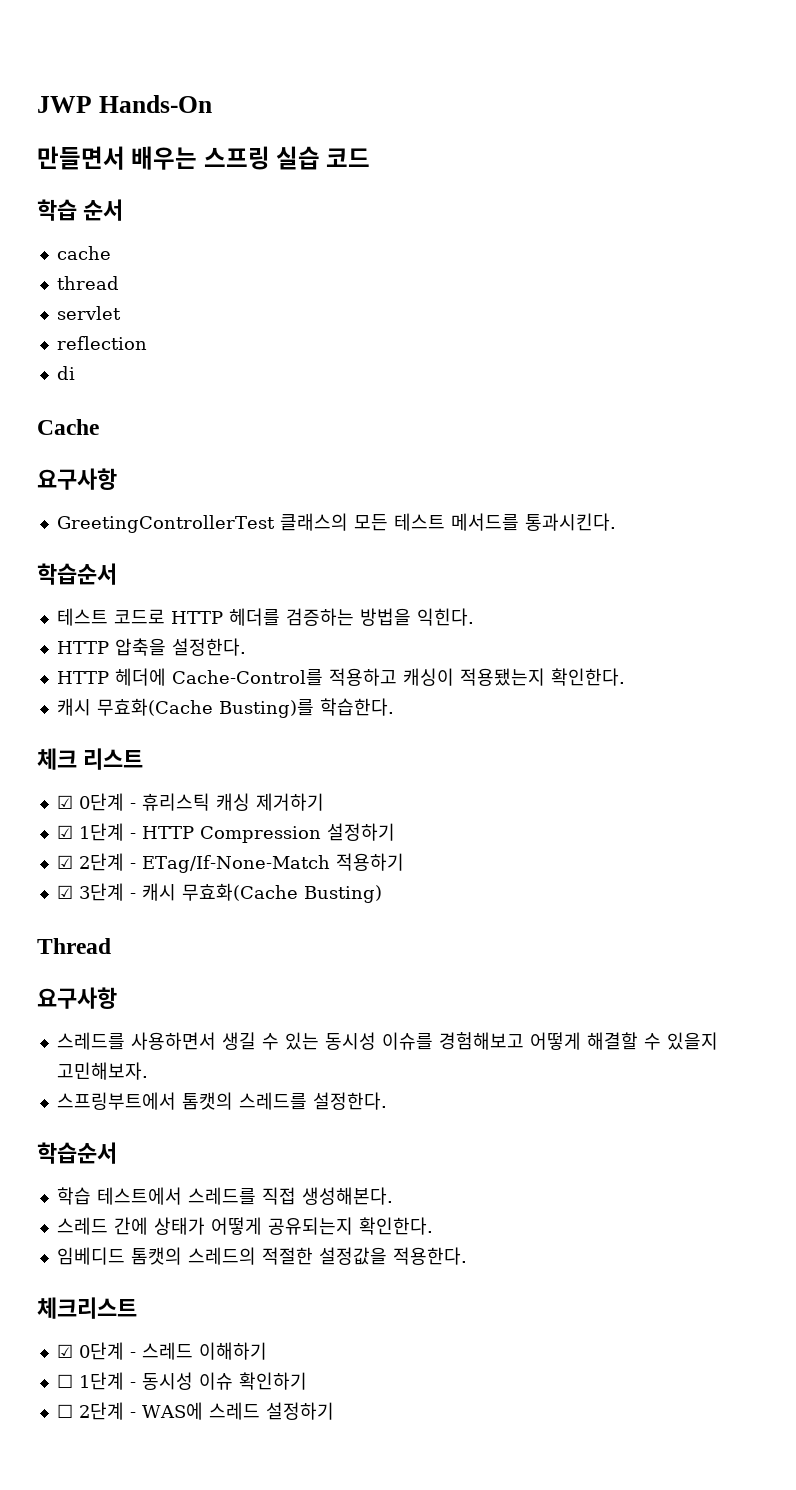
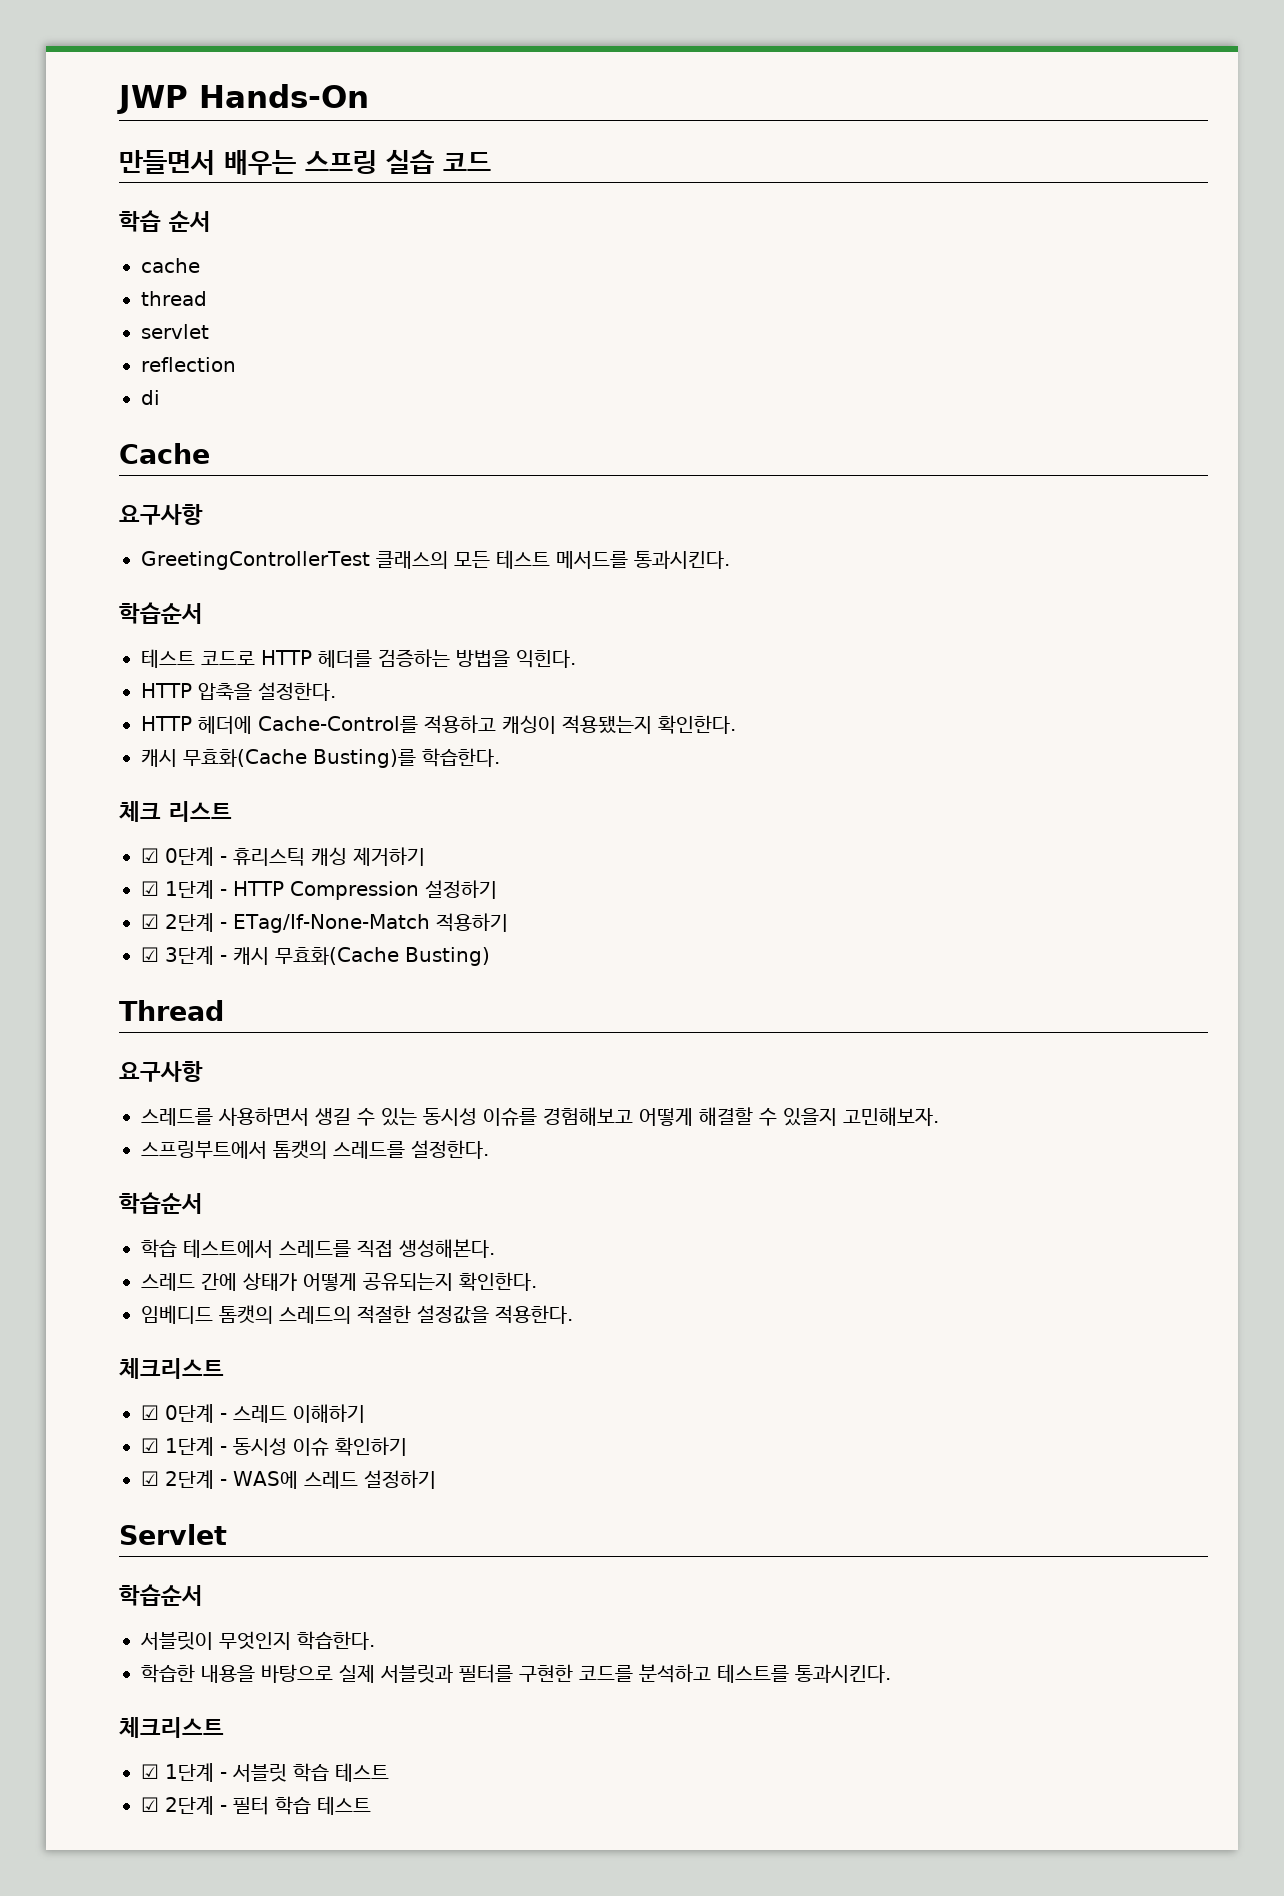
[56,1374,73,1388] ☐ -> [141,1438,159,1453] ☑
[56,1404,73,1418] ☐ -> [141,1471,159,1486] ☑
(334, 1411) none -> [119,1524,227,1545] [119,1584,203,1606] [140,1631,375,1650] [141,1664,891,1683] [119,1717,224,1738] [141,1763,389,1782] [141,1796,371,1815] // Servlet // 학습순서 // 서블릿이 무엇인지 학습한다. // 학습한 내용을 바탕으로 실제 서블릿과 필터를 구현한 코드를 분석하고 테스트를 통과시킨다. // 체크리스트 // ☑ 1단계 - 서블릿 학습 테스트 // ☑ 2단계 - 필터 학습 테스트

